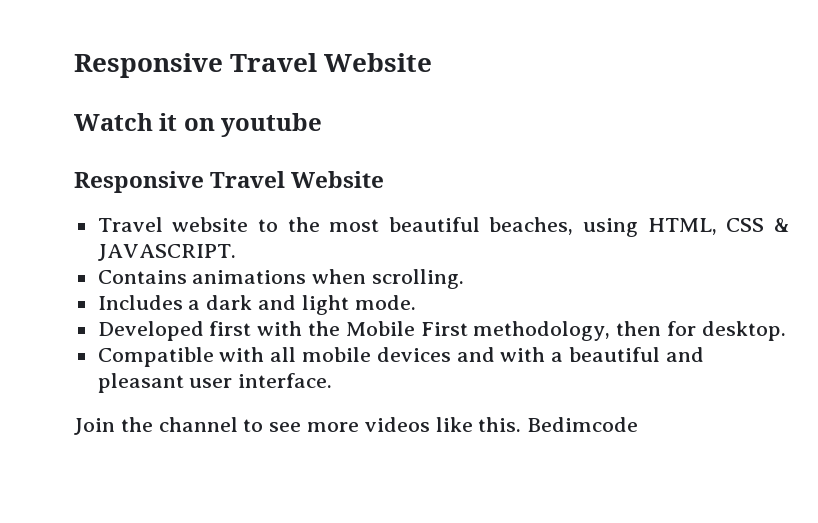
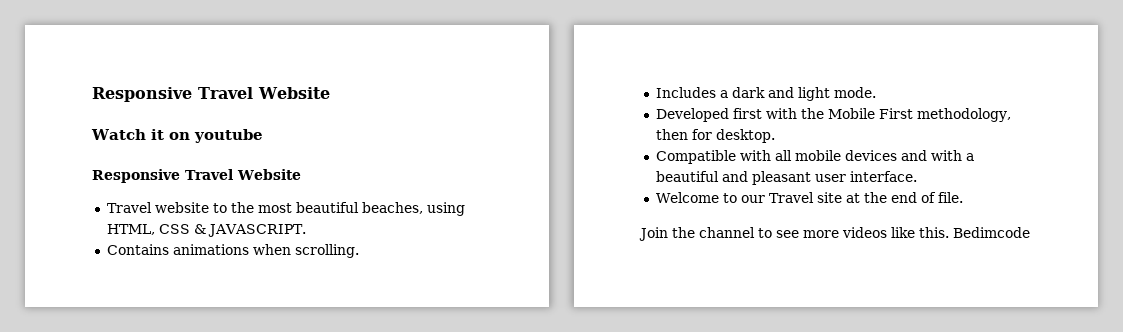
(333, 380) none -> [655,192,963,203] // Welcome to our Travel site at the end of file.

